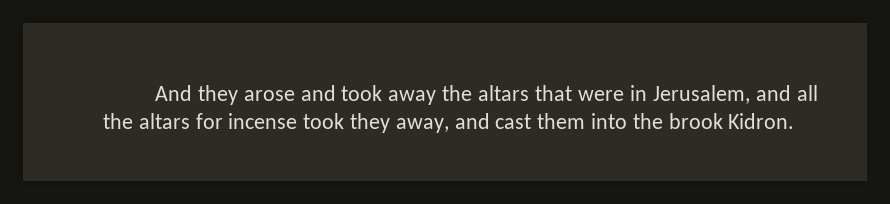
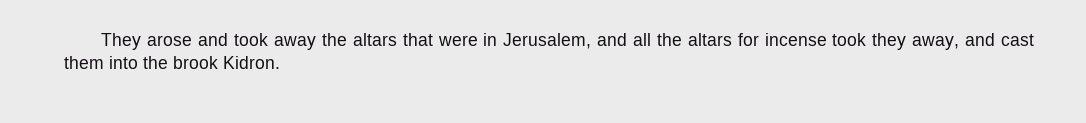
[154,85,238,105] And they -> [101,33,142,50] They

